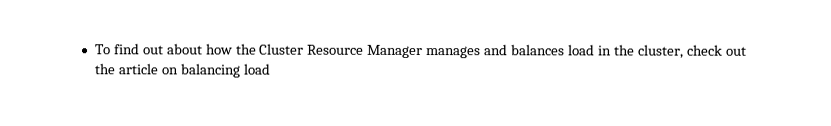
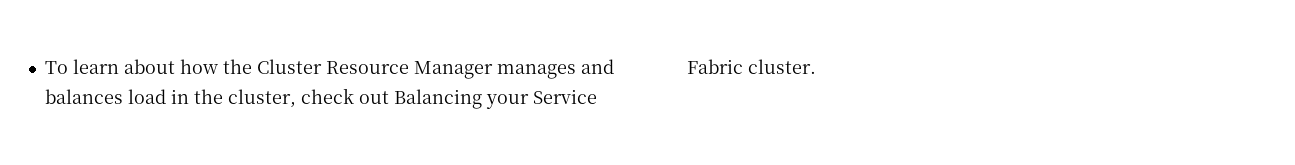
[113,43,164,55] find out -> [72,59,119,74] learn
[93,63,270,78] the article on balancing load -> [393,89,597,109] [686,59,816,74] Balancing your Service Fabric cluster.

